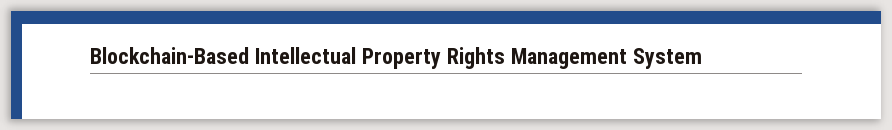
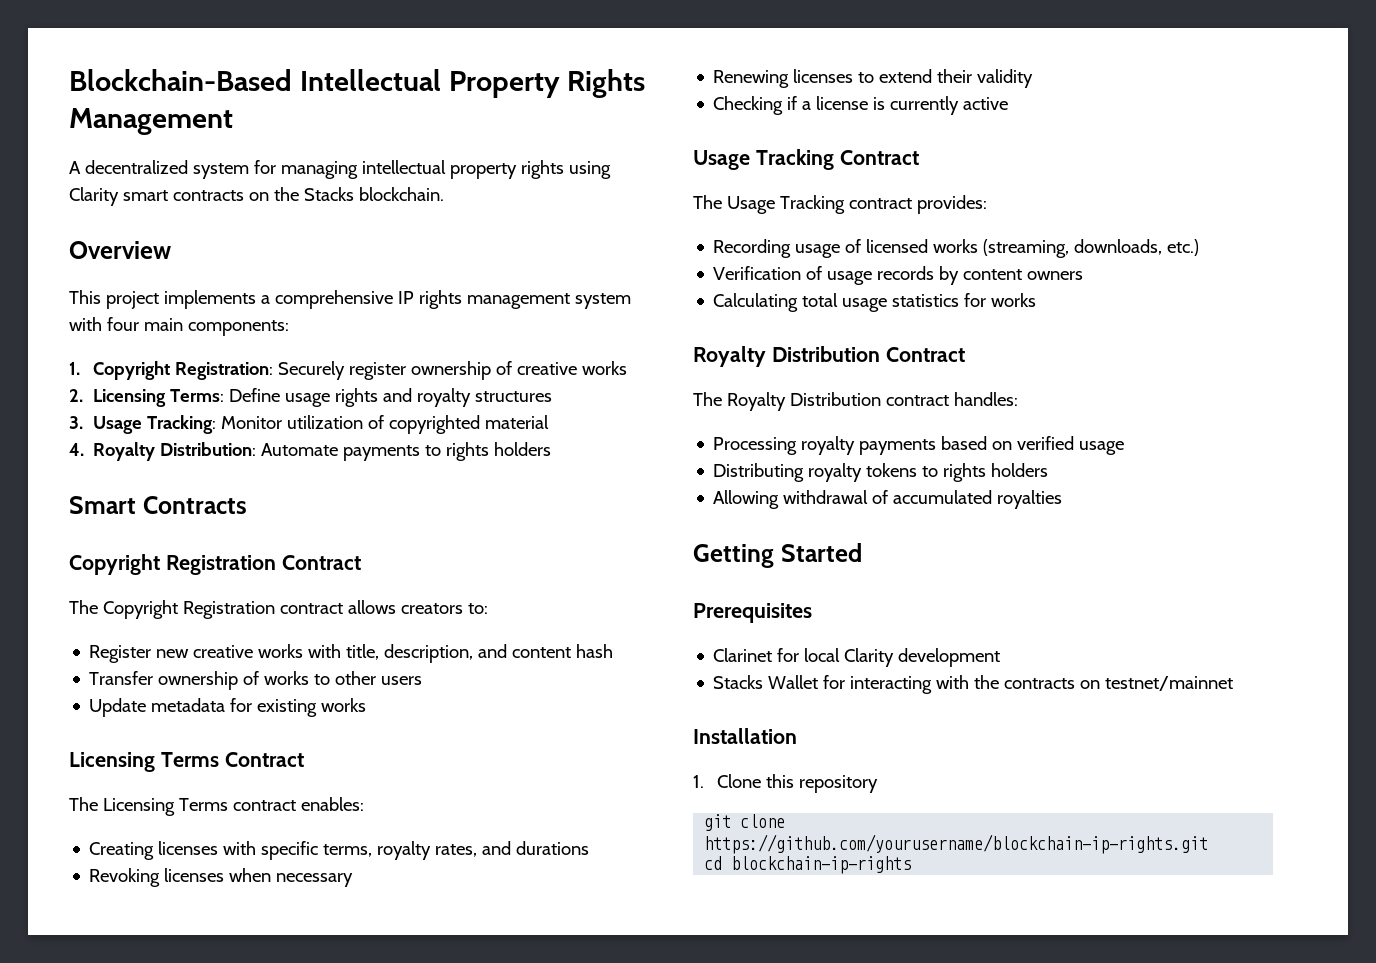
[632,48,702,69] System -> [69,160,611,179] [69,187,444,206] [69,241,171,259] [69,290,631,309] [69,317,289,336] [69,361,628,380] [69,388,553,407] [69,415,550,434] [69,442,552,461] [69,496,247,514] [69,554,361,575] [69,600,488,619] [89,644,614,663] [89,671,423,690] [89,698,367,717] [69,752,304,772] [69,797,364,816] [89,841,590,860] [89,868,354,887] [713,69,1034,88] [713,96,1009,115] [693,149,919,170] [693,195,987,214] [713,239,1200,258] [713,266,1084,285] [713,293,1037,312] [693,346,965,367] [693,392,1018,411] [713,436,1125,455] [713,463,1049,482] [713,490,1063,509] [693,543,862,568] [693,603,812,623] [713,648,1001,667] [713,675,1234,694] [693,728,797,744] [693,774,879,793] [704,814,786,831] [704,834,1209,854] [704,856,912,874] // A decentralized system for managing intellectual property rights using Clarity smart contracts on the Stacks blockchain. // Overview // This project implements a comprehensive IP rights management system with four main components: // 1. Copyright Registration: Securely register ownership of creative works // 2. Licensing Terms: Define usage rights and royalty structures // 3. Usage Tracking: Monitor utilization of copyrighted material // 4. Royalty Distribution: Automate payments to rights holders // Smart Contracts // Copyright Registration Contract // The Copyright Registration contract allows creators to: // Register new creative works with title, description, and content hash // Transfer ownership of works to other users // Update metadata for existing works // Licensing Terms Contract // The Licensing Terms contract enables: // Creating licenses with specific terms, royalty rates, and durations // Revoking licenses when necessary // Renewing licenses to extend their validity // Checking if a license is currently active // Usage Tracking Contract // The Usage Tracking contract provides: // Recording usage of licensed works (streaming, downloads, etc.) // Verification of usage records by content owners // Calculating total usage statistics for works // Royalty Distribution Contract // The Royalty Distribution contract handles: // Processing royalty payments based on verified usage // Distributing royalty tokens to rights holders // Allowing withdrawal of accumulated royalties // Getting Started // Prerequisites // Clarinet for local Clarity development // Stacks Wallet for interacting with the contracts on testnet/mainnet // Installation // 1. Clone this repository // git clone https://github.com/yourusername/blockchain-ip-rights.git // cd blockchain-ip-rights

